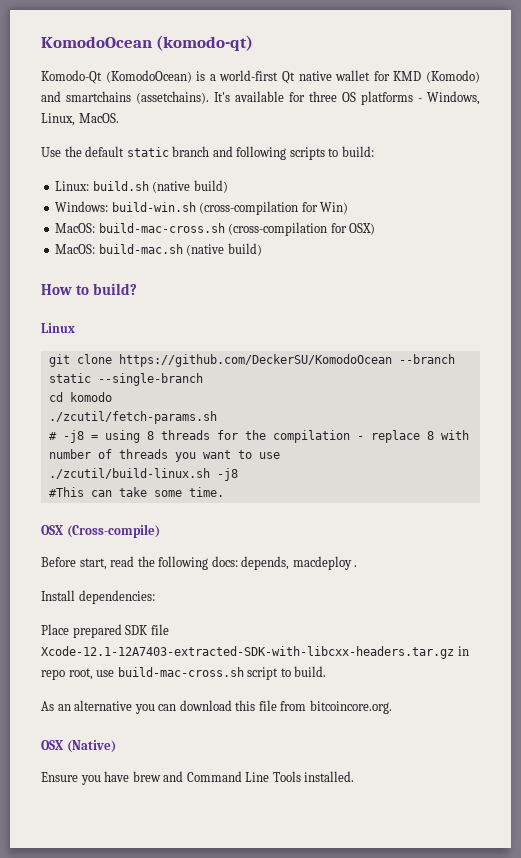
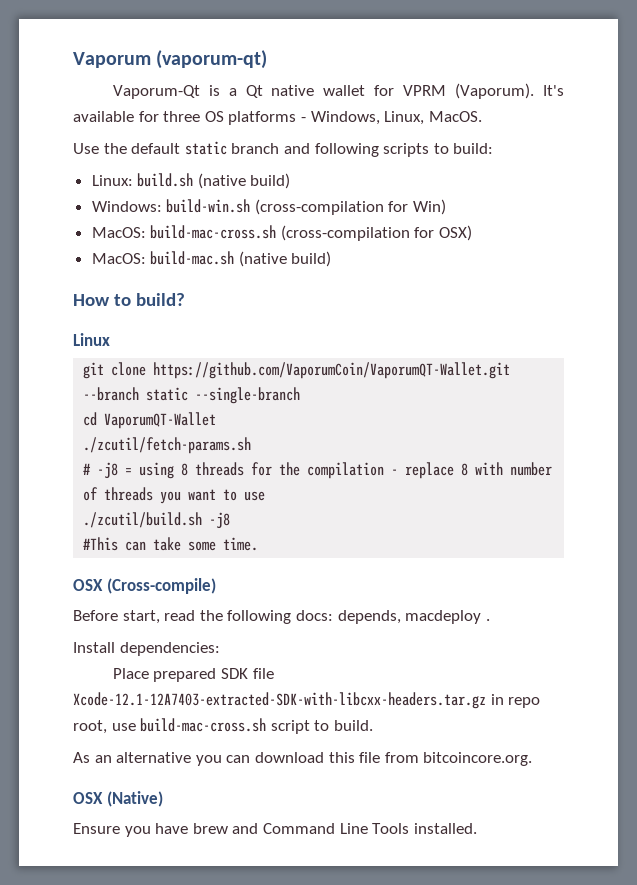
[41,35,254,51] [41,70,192,84] KomodoOcean (komodo-qt) // Komodo-Qt (KomodoOcean) -> [73,50,268,69] [112,85,200,99] Vaporum (vaporum-qt) // Vaporum-Qt
[219,70,279,81] world-first -> (237, 92) none
[393,70,481,83] [41,91,209,104] KMD (Komodo) and smartchains (assetchains). -> [403,83,535,99] VPRM (Vaporum).
[118,354,392,367] https://github.com/DeckerSU/KomodoOcean -> [153,362,511,379] https://github.com/VaporumCoin/VaporumQT-Wallet.git
[69,392,112,402] komodo -> [104,412,217,429] VaporumQT-Wallet
[48,468,210,479] ./zcutil/build-linux.sh -> [83,512,203,528] ./zcutil/build.sh

